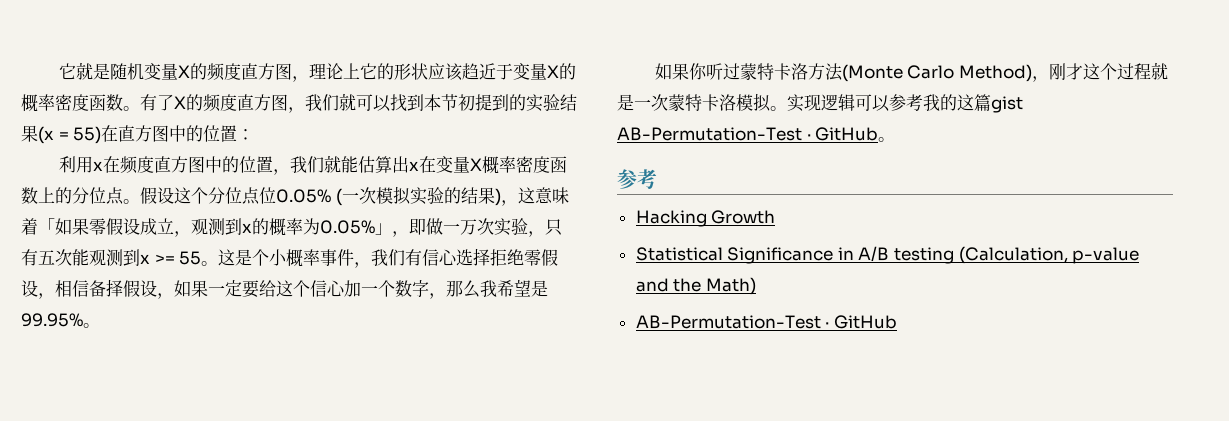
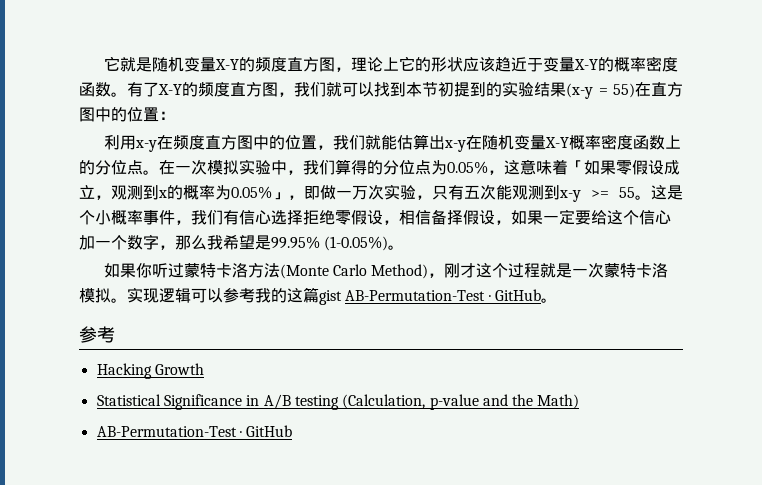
[177,65,190,78] X -> [214,59,239,70] X-Y
[546,65,559,78] X -> [573,59,598,70] X-Y
[174,96,186,109] X -> [158,84,182,95] X-Y
[38,126,54,144] (x -> [566,83,593,99] (x-y
[92,161,103,171] x -> [134,140,157,152] x-y
[408,156,482,173] x在变量X -> [443,135,569,152] x-y在随机变量X-Y
[140,186,501,206] 假设这个分位点位0.05% (一次模拟实验的结果) -> [159,159,488,175] 在一次模拟实验中，我们算得的分位点为0.05%
[140,254,150,264] x -> [559,190,581,202] x-y
(83, 320) none -> [324,236,389,251] (1-0.05%)

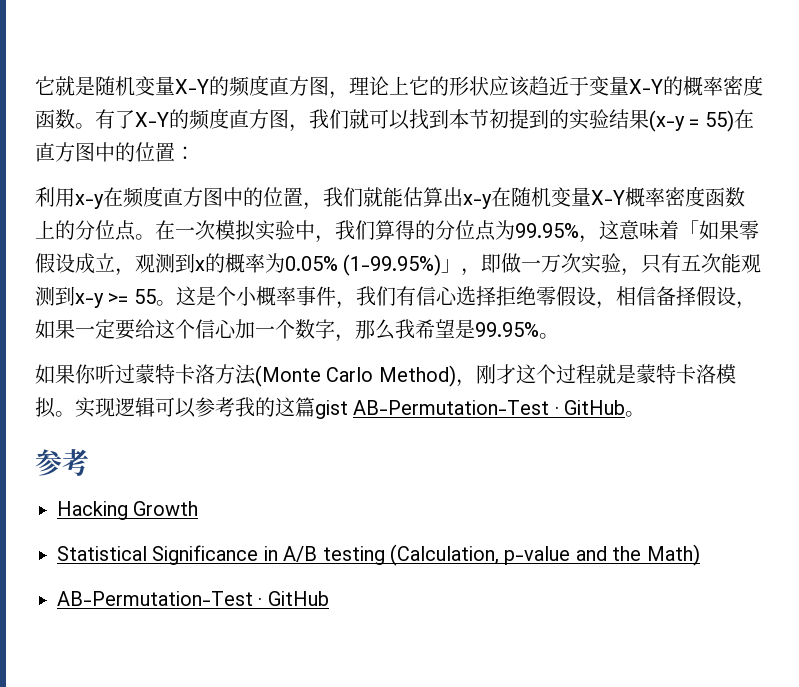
[447,161,488,174] 0.05% -> [515,223,579,238] 99.95%
(272, 192) none -> [343,254,442,276] (1-99.95%)
[324,236,389,251] (1-0.05%) -> (539, 329) none
[572,262,605,278] 一次 -> (636, 374) none

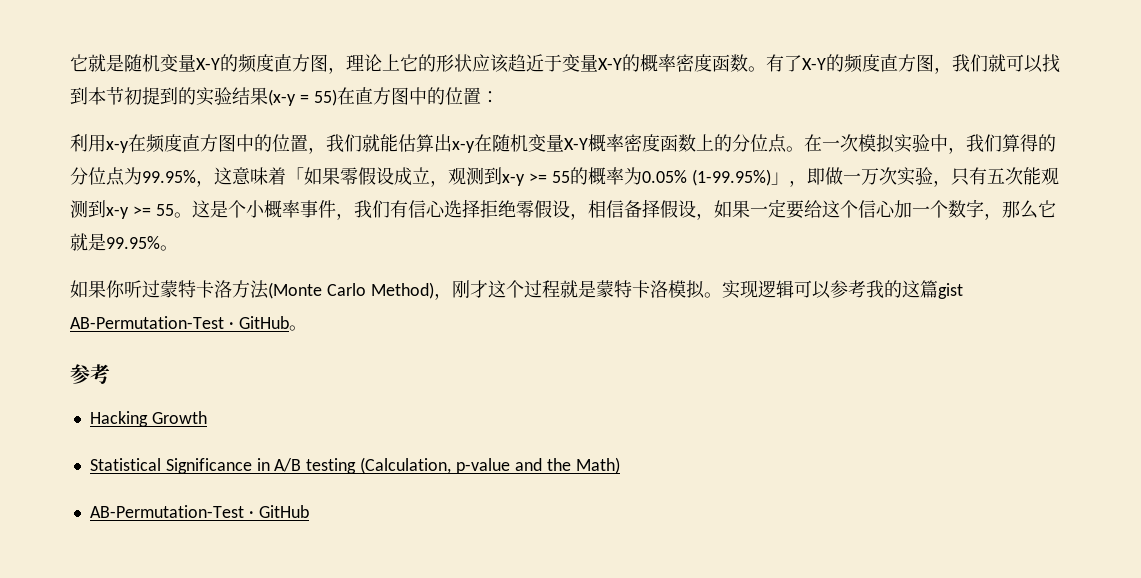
[195,260,205,271] x -> [502,171,570,186] x-y >= 55
[395,319,455,339] 我希望 -> [1037,200,1056,218] [70,233,88,251] 它就

